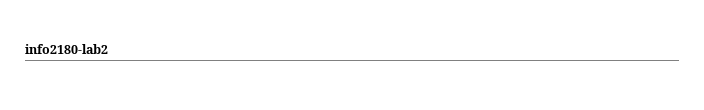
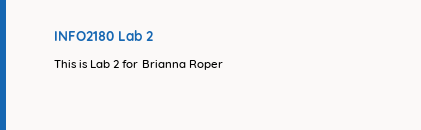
[25,44,108,54] info2180-lab2 -> [54,30,153,41] [54,60,223,70] INFO2180 Lab 2 // This is Lab 2 for Brianna Roper

